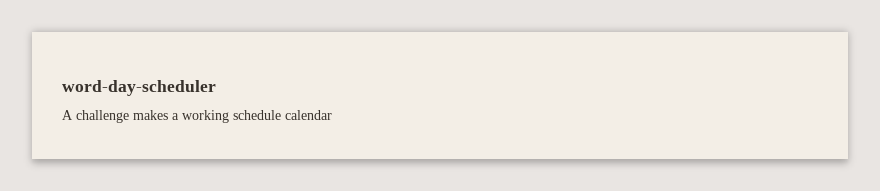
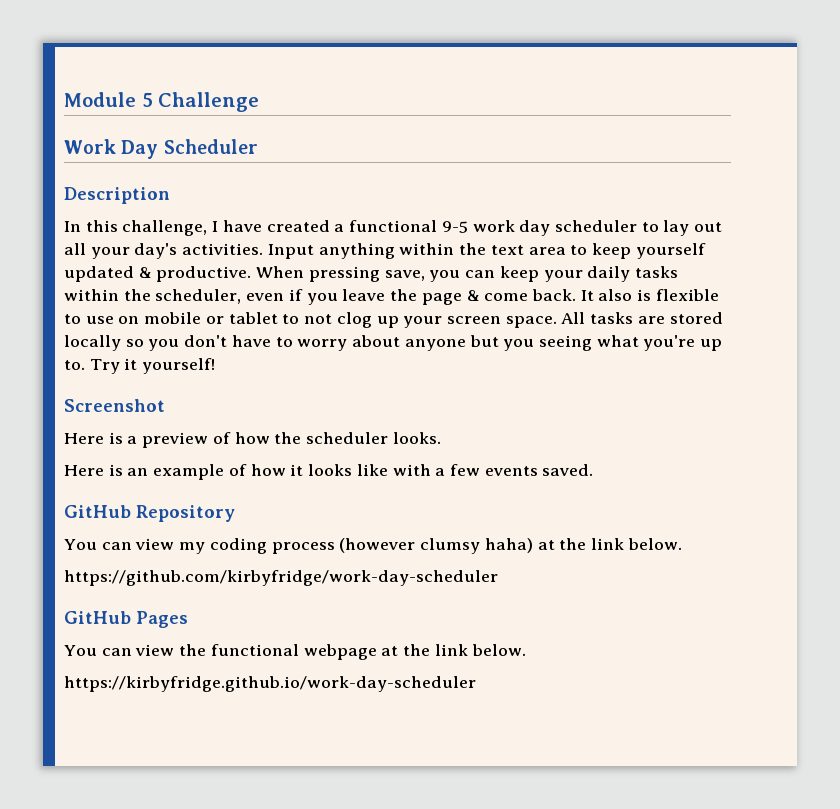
[62,80,216,96] [62,110,332,123] word-day-scheduler // A challenge makes a working schedule calendar -> [64,92,260,112] [64,139,258,159] [64,187,170,204] [64,220,723,236] [64,243,706,259] [64,266,678,282] [64,289,719,305] [64,312,723,328] [64,335,723,351] [64,358,216,374] [64,399,165,412] [64,432,441,448] [64,464,594,480] [64,505,235,522] [64,538,682,554] [64,570,498,586] [64,611,188,628] [64,644,526,660] [64,676,476,692] Module 5 Challenge // Work Day Scheduler // Description // In this challenge, I have created a functional 9-5 work day scheduler to lay out all your day's activities. Input anything within the text area to keep yourself updated & productive. When pressing save, you can keep your daily tasks within the scheduler, even if you leave the page & come back. It also is flexible to use on mobile or tablet to not clog up your screen space. All tasks are stored locally so you don't have to worry about anyone but you seeing what you're up to. Try it yourself! // Screenshot // Here is a preview of how the scheduler looks. // Here is an example of how it looks like with a few events saved. // GitHub Repository // You can view my coding process (however clumsy haha) at the link below. // https://github.com/kirbyfridge/work-day-scheduler // GitHub Pages // You can view the functional webpage at the link below. // https://kirbyfridge.github.io/work-day-scheduler

